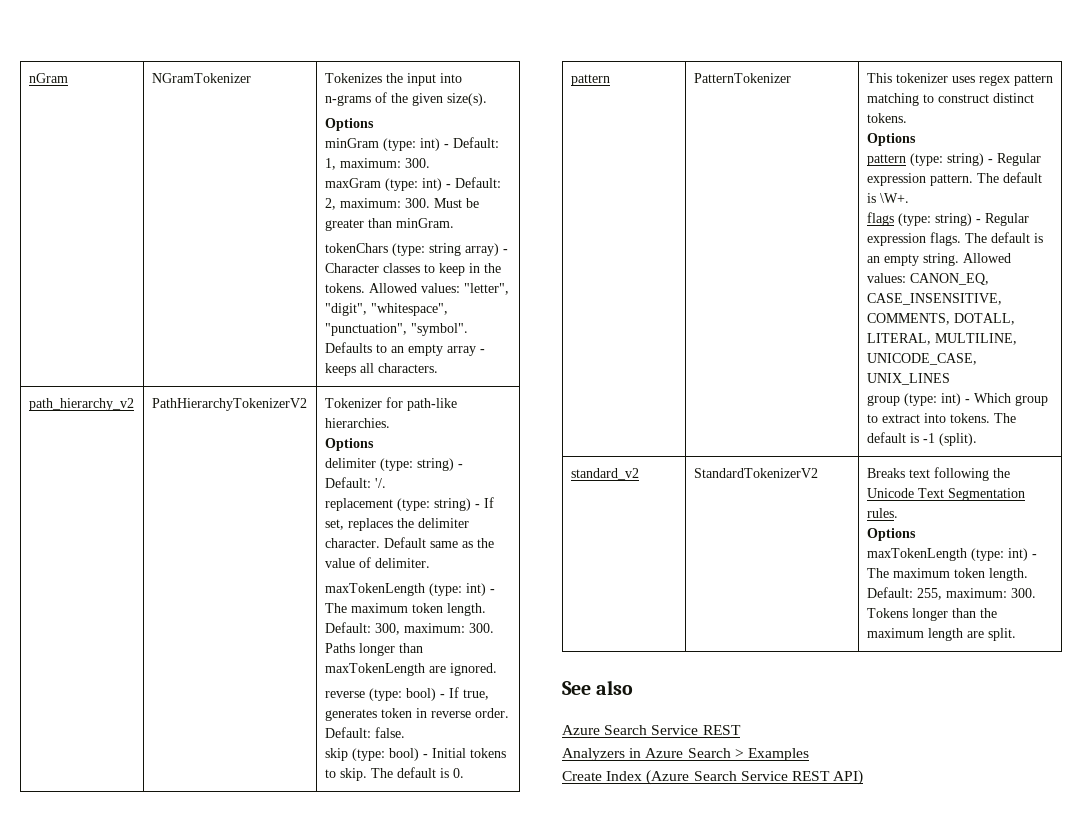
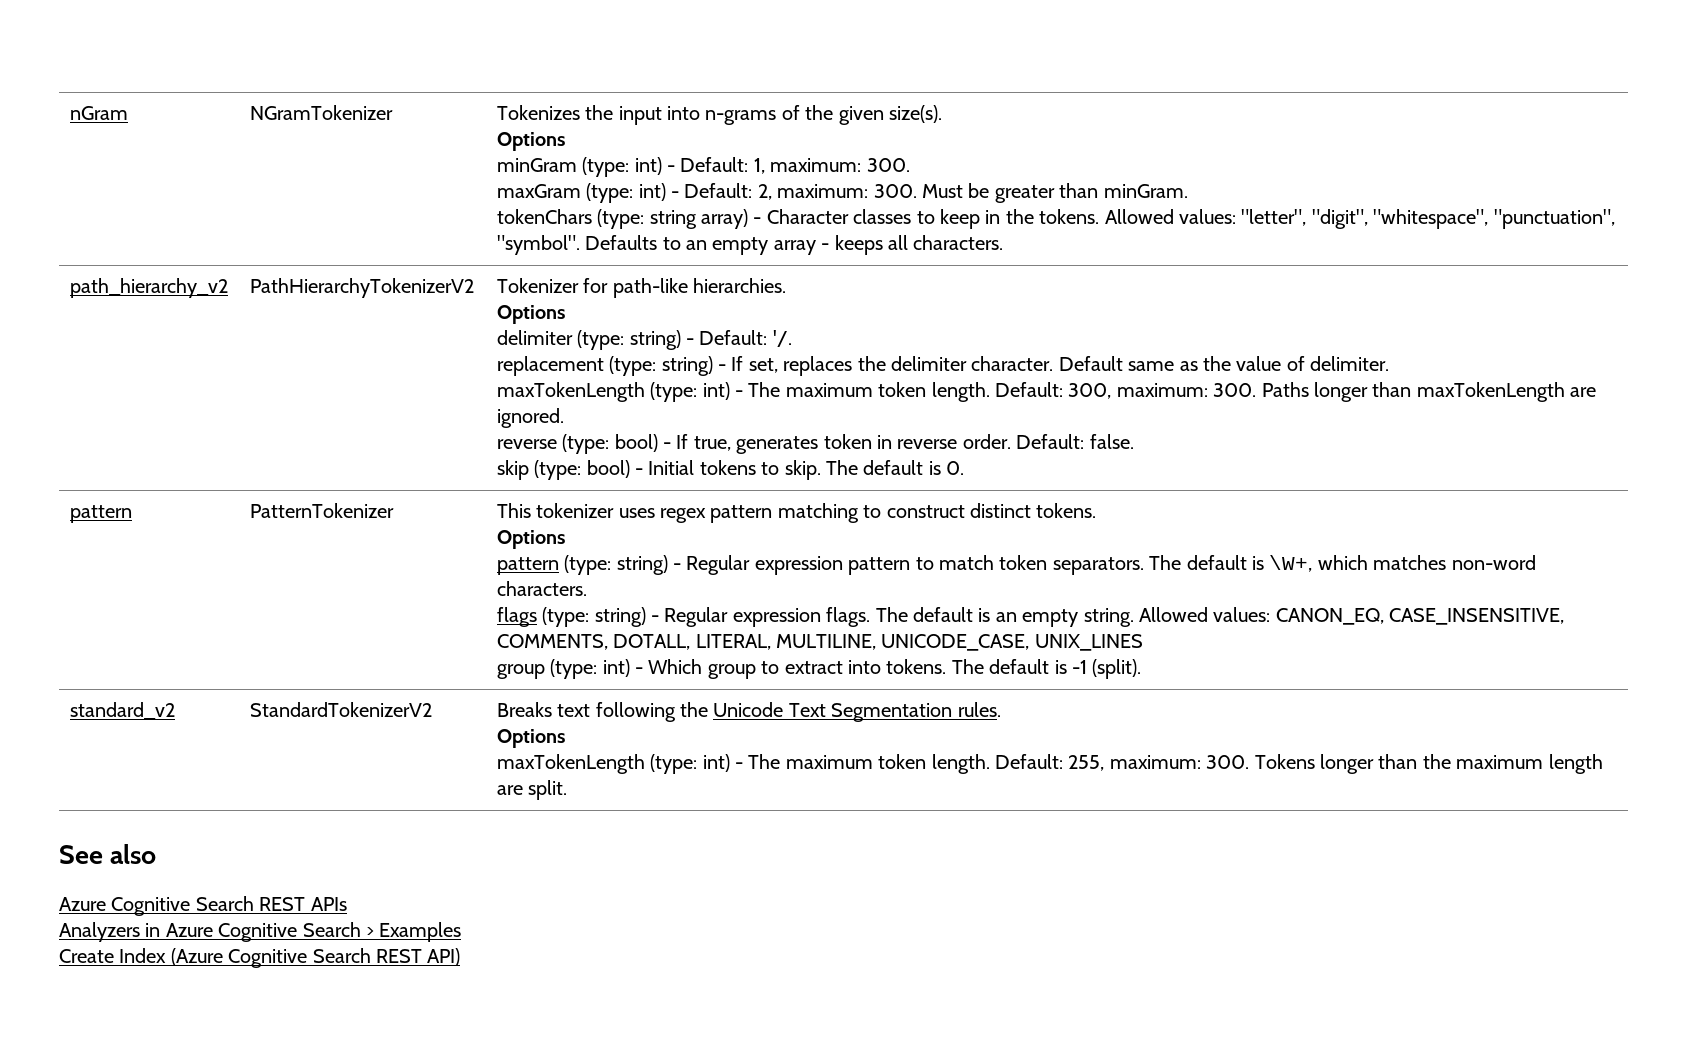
[929,172,1042,186] [866,193,909,203] pattern. The default is \W+. -> [848,555,1536,575] [496,581,587,596] pattern to match token separators. The default is \W+, which matches non-word characters.
[604,725,741,735] Search Service REST -> [111,896,347,916] Cognitive Search REST APIs
(684, 753) none -> [218,923,298,942] Cognitive
[693,771,788,781] Search Service -> [228,948,371,968] Cognitive Search

